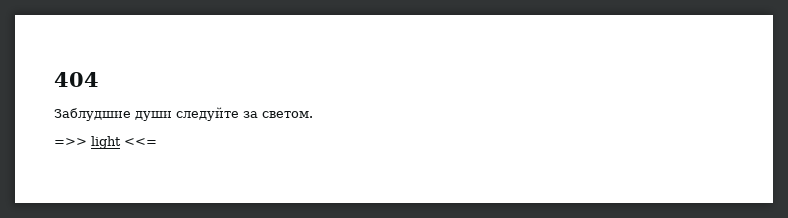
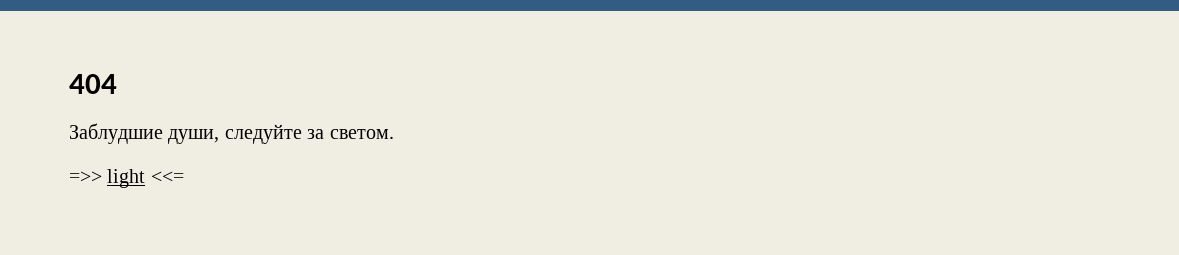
[135,111,172,121] души -> [168,129,220,144] души,

